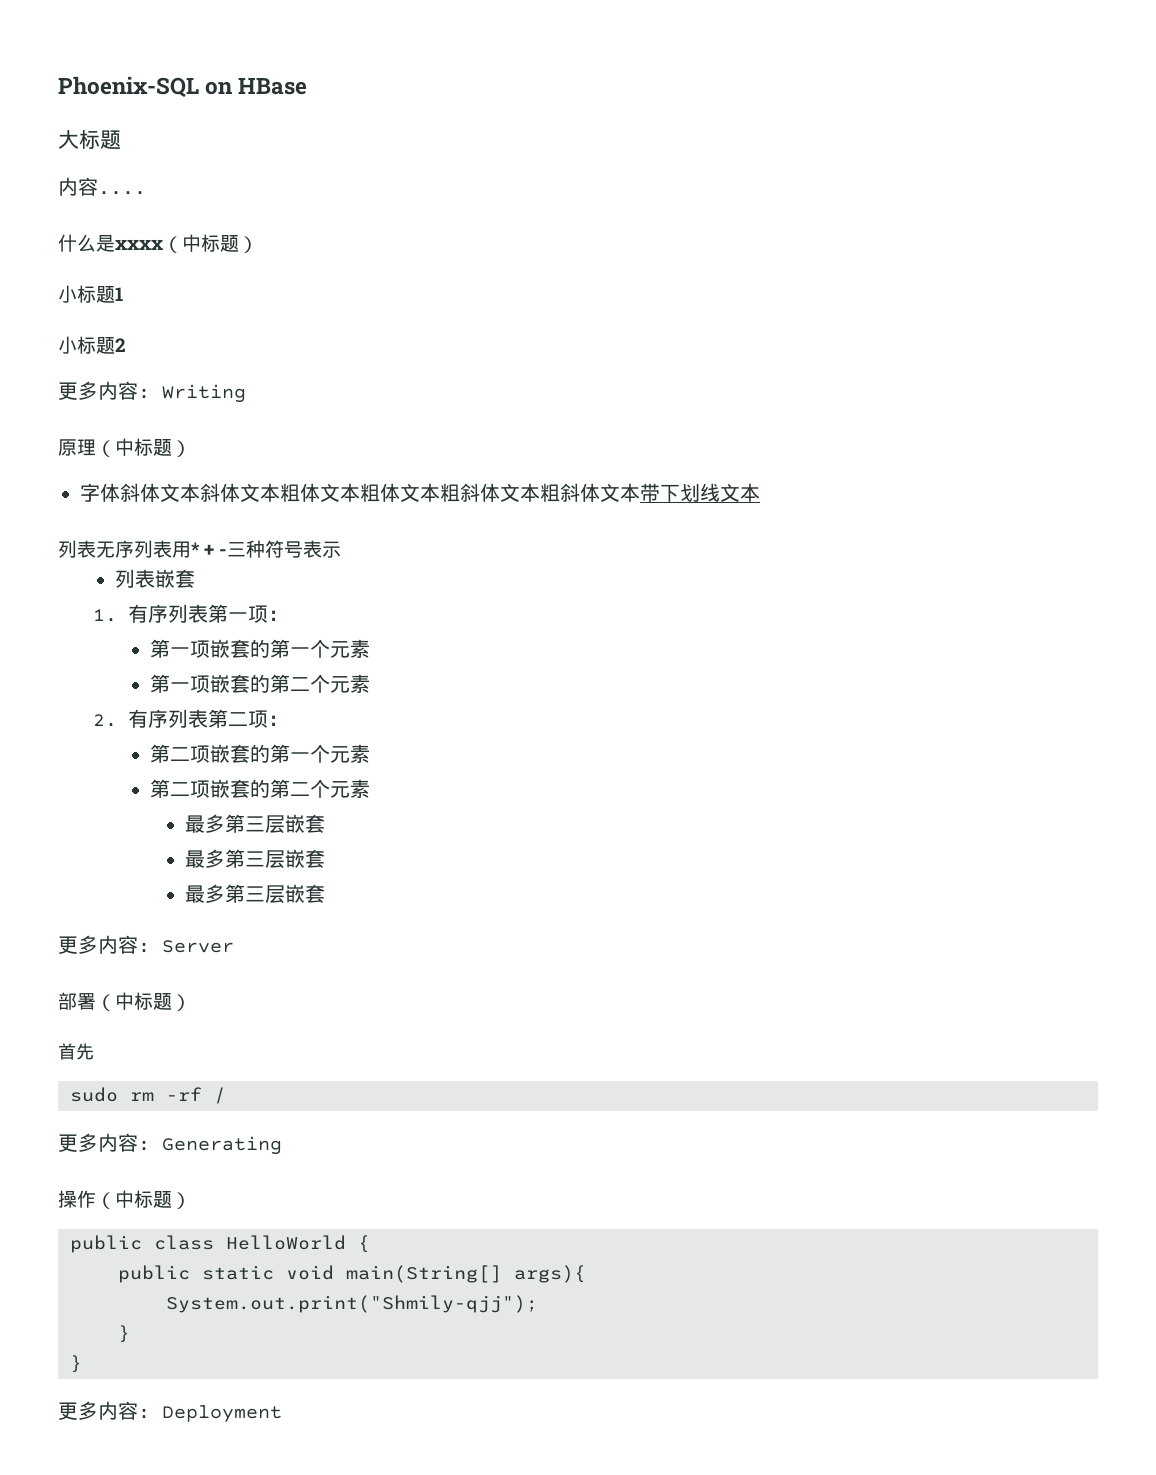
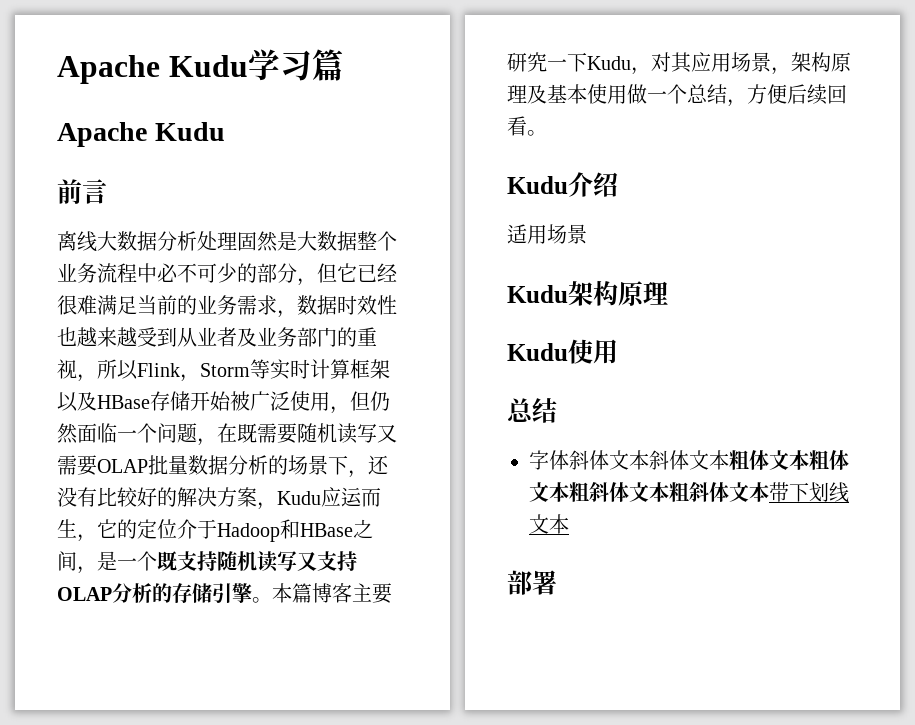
[58,76,308,98] [58,130,121,150] [58,177,146,196] [58,234,258,253] [58,285,123,303] [58,336,126,354] [58,381,246,403] [58,438,191,457] Phoenix-SQL on HBase // 大标题 // 内容.... // 什么是xxxx（中标题） // 小标题1 // 小标题2 // 更多内容: Writing // 原理（中标题） -> [57,49,344,84] [57,122,225,147] [57,179,107,204] [57,231,397,252] [57,263,397,286] [57,295,397,318] [57,327,377,347] [57,359,390,382] [57,391,390,414] [57,423,397,446] [57,455,389,478] [57,487,381,510] [57,519,373,542] [57,551,357,574] [57,583,392,604] [507,52,851,75] [507,84,847,107] [507,116,547,136] [507,172,618,197] [507,224,587,244] [507,280,668,306] [507,339,618,364] [507,398,557,423] Apache Kudu学习篇 // Apache Kudu // 前言 // 离线大数据分析处理固然是大数据整个业务流程中必不可少的部分，但它已经很难满足当前的业务需求，数据时效性也越来越受到从业者及业务部门的重视，所以Flink，Storm等实时计算框架以及HBase存储开始被广泛使用，但仍然面临一个问题，在既需要随机读写又需要OLAP批量数据分析的场景下，还没有比较好的解决方案，Kudu应运而生，它的定位介于Hadoop和HBase之间，是一个既支持随机读写又支持OLAP分析的存储引擎。本篇博客主要研究一下Kudu，对其应用场景，架构原理及基本使用做一个总结，方便后续回看。 // Kudu介绍 // 适用场景 // Kudu架构原理 // Kudu使用 // 总结
[58,540,342,558] [115,569,196,588] [93,604,289,623] [150,639,371,658] [150,674,371,693] [93,709,289,728] [150,744,371,763] [150,779,371,798] [185,814,326,834] [185,849,326,869] [185,884,326,904] [58,935,234,954] [58,992,191,1011] [58,1043,94,1060] [70,1087,226,1104] [58,1133,282,1155] [58,1190,191,1209] [70,1235,370,1253] [118,1265,586,1283] [166,1295,538,1313] [118,1325,130,1343] [70,1355,82,1373] [58,1401,282,1423] 列表无序列表用* + -三种符号表示 // 列表嵌套 // 1.有序列表第一项： // 第一项嵌套的第一个元素 // 第一项嵌套的第二个元素 // 2.有序列表第二项： // 第二项嵌套的第一个元素 // 第二项嵌套的第二个元素 // 最多第三层嵌套 // 最多第三层嵌套 // 最多第三层嵌套 // 更多内容: Server // 部署（中标题） // 首先 // sudo rm -rf / // 更多内容: Generating // 操作（中标题） // public class HelloWorld { // public static void main(String[] args){ // System.out.print("Shmily-qjj"); // } // } // 更多内容: Deployment -> [507,570,557,595] 部署

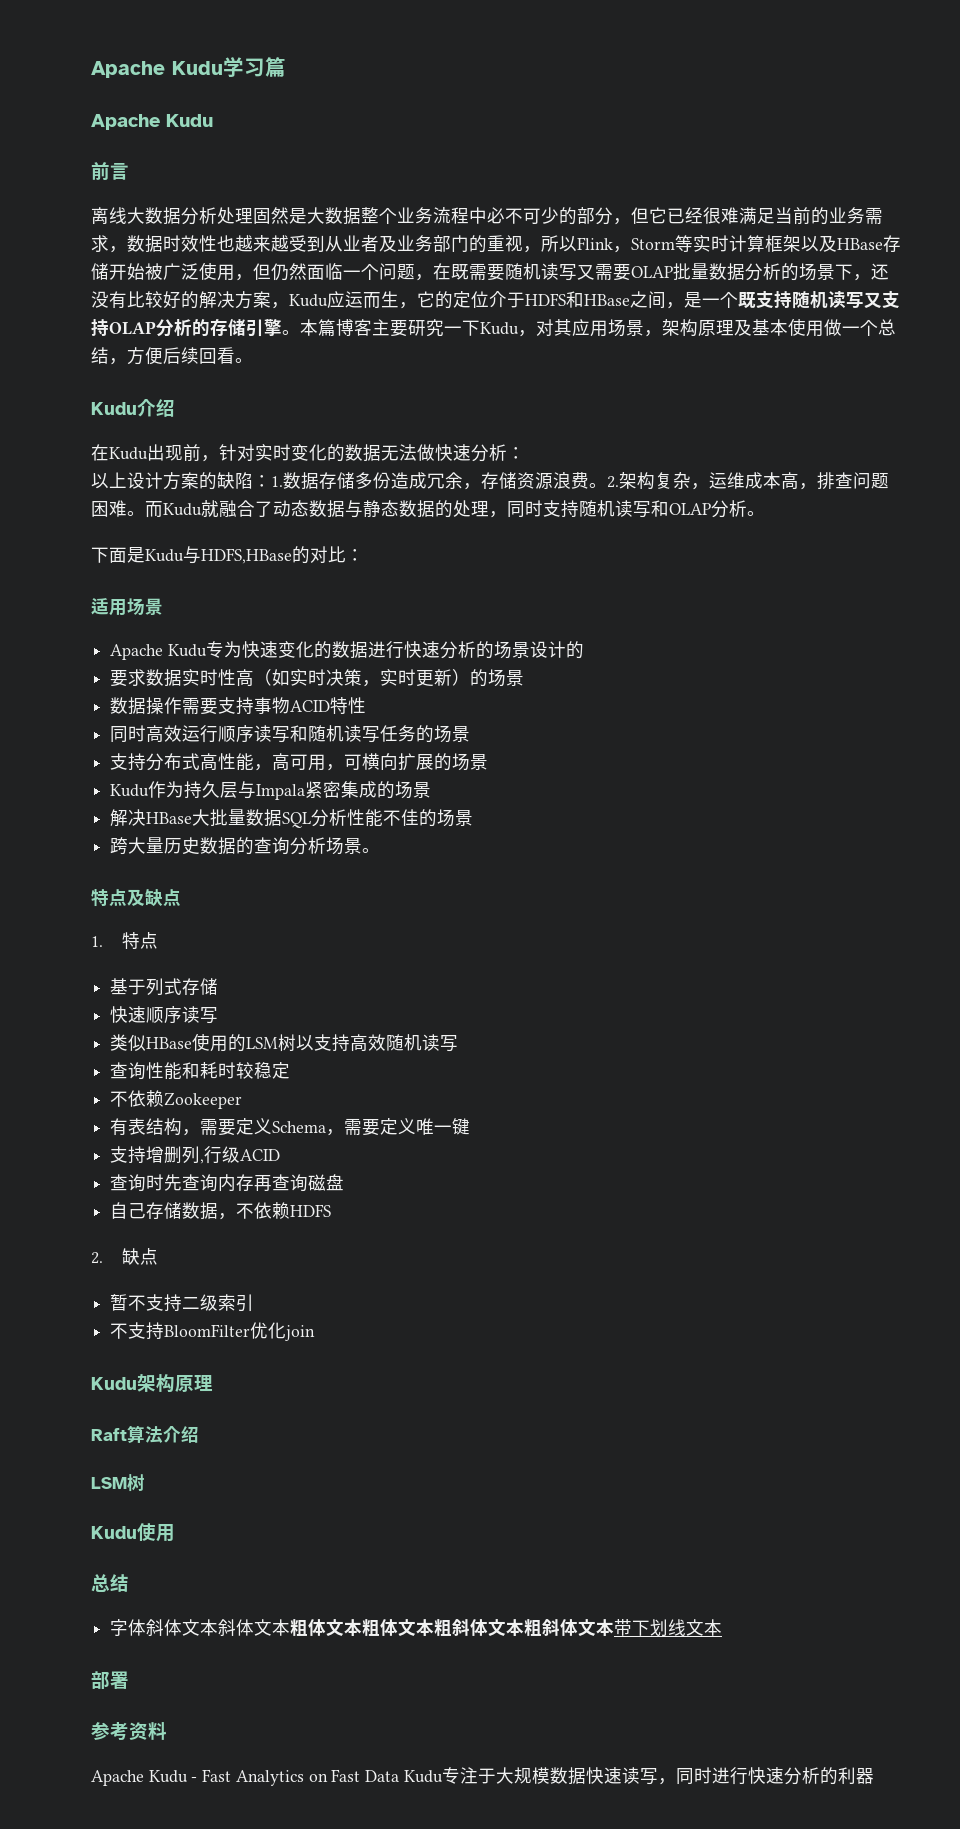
[217,523,280,542] Hadoop -> [525,293,566,306] HDFS
[507,224,587,244] 适用场景 -> [91,444,525,462] [91,472,889,490] [91,500,765,518] [91,546,364,564] [91,598,163,616] [110,641,584,660] [110,669,525,687] [110,697,367,715] [110,725,471,743] [110,753,489,771] [110,781,432,800] [110,809,474,828] [110,837,381,855] [91,889,181,907] [91,932,158,949] [110,978,219,996] [110,1006,219,1024] [110,1033,459,1052] [110,1062,291,1080] [110,1090,243,1109] [110,1118,471,1136] [110,1146,281,1164] [110,1174,345,1192] [110,1202,332,1220] [91,1248,158,1265] [110,1294,255,1312] [110,1322,316,1341] 在Kudu出现前，针对实时变化的数据无法做快速分析： // 以上设计方案的缺陷：1.数据存储多份造成冗余，存储资源浪费。2.架构复杂，运维成本高，排查问题困难。而Kudu就融合了动态数据与静态数据的处理，同时支持随机读写和OLAP分析。 // 下面是Kudu与HDFS,HBase的对比： // 适用场景 // Apache Kudu专为快速变化的数据进行快速分析的场景设计的 // 要求数据实时性高（如实时决策，实时更新）的场景 // 数据操作需要支持事物ACID特性 // 同时高效运行顺序读写和随机读写任务的场景 // 支持分布式高性能，高可用，可横向扩展的场景 // Kudu作为持久层与Impala紧密集成的场景 // 解决HBase大批量数据SQL分析性能不佳的场景 // 跨大量历史数据的查询分析场景。 // 特点及缺点 // 1.特点 // 基于列式存储 // 快速顺序读写 // 类似HBase使用的LSM树以支持高效随机读写 // 查询性能和耗时较稳定 // 不依赖Zookeeper // 有表结构，需要定义Schema，需要定义唯一键 // 支持增删列,行级ACID // 查询时先查询内存再查询磁盘 // 自己存储数据，不依赖HDFS // 2.缺点 // 暂不支持二级索引 // 不支持BloomFilter优化join
(668, 293) none -> [91,1425,199,1443] [91,1474,145,1492] // Raft算法介绍 // LSM树
(557, 582) none -> [91,1722,167,1740] [91,1767,874,1786] // 参考资料 // Apache Kudu - Fast Analytics on Fast Data Kudu专注于大规模数据快速读写，同时进行快速分析的利器

